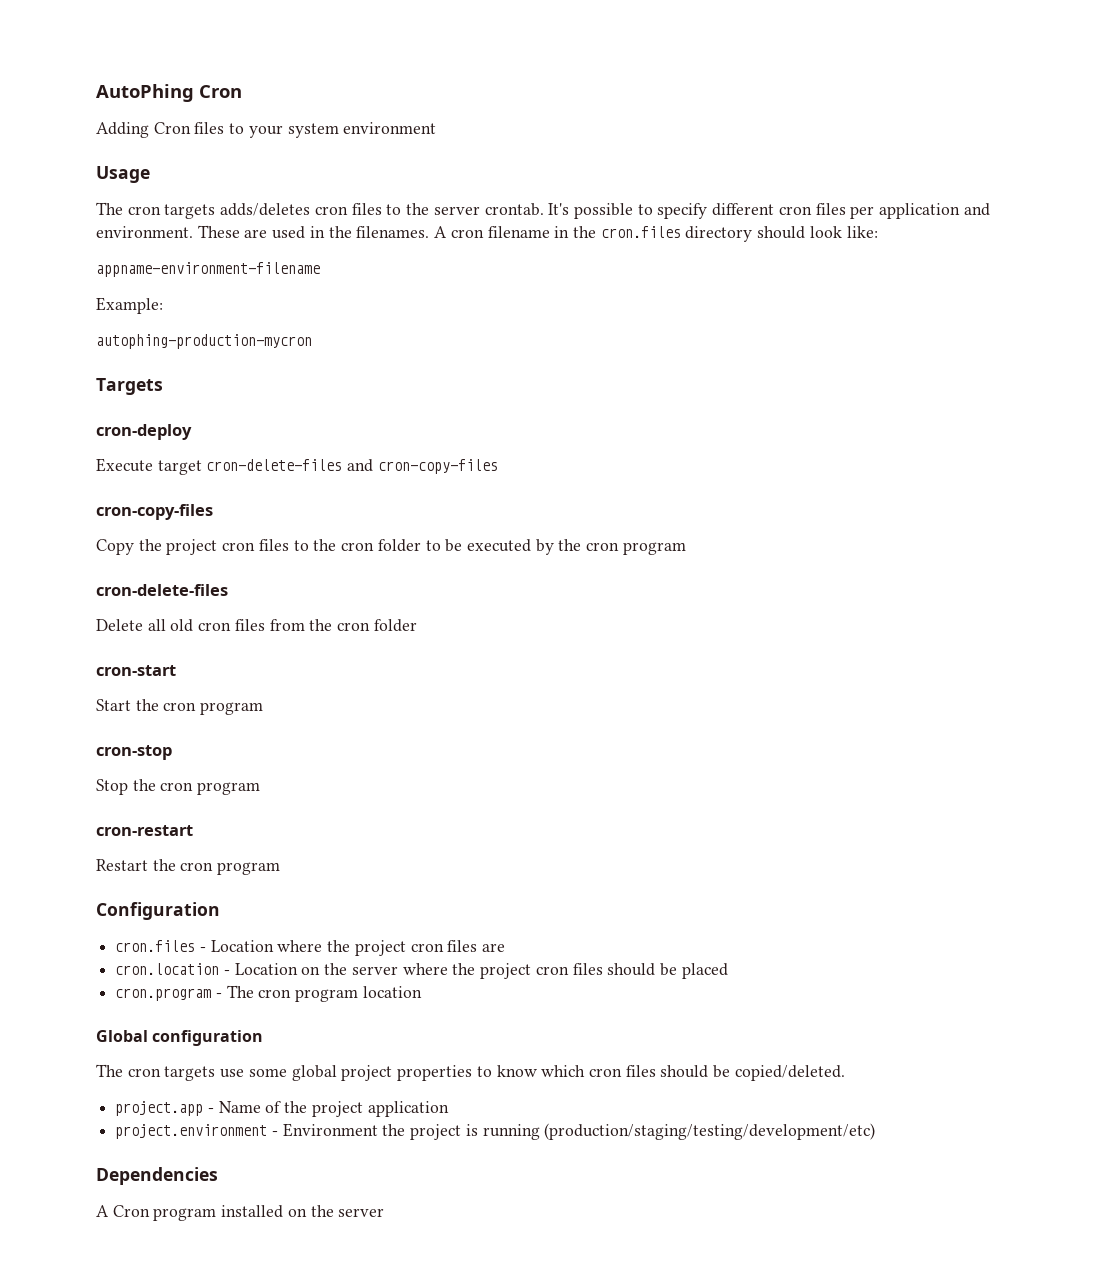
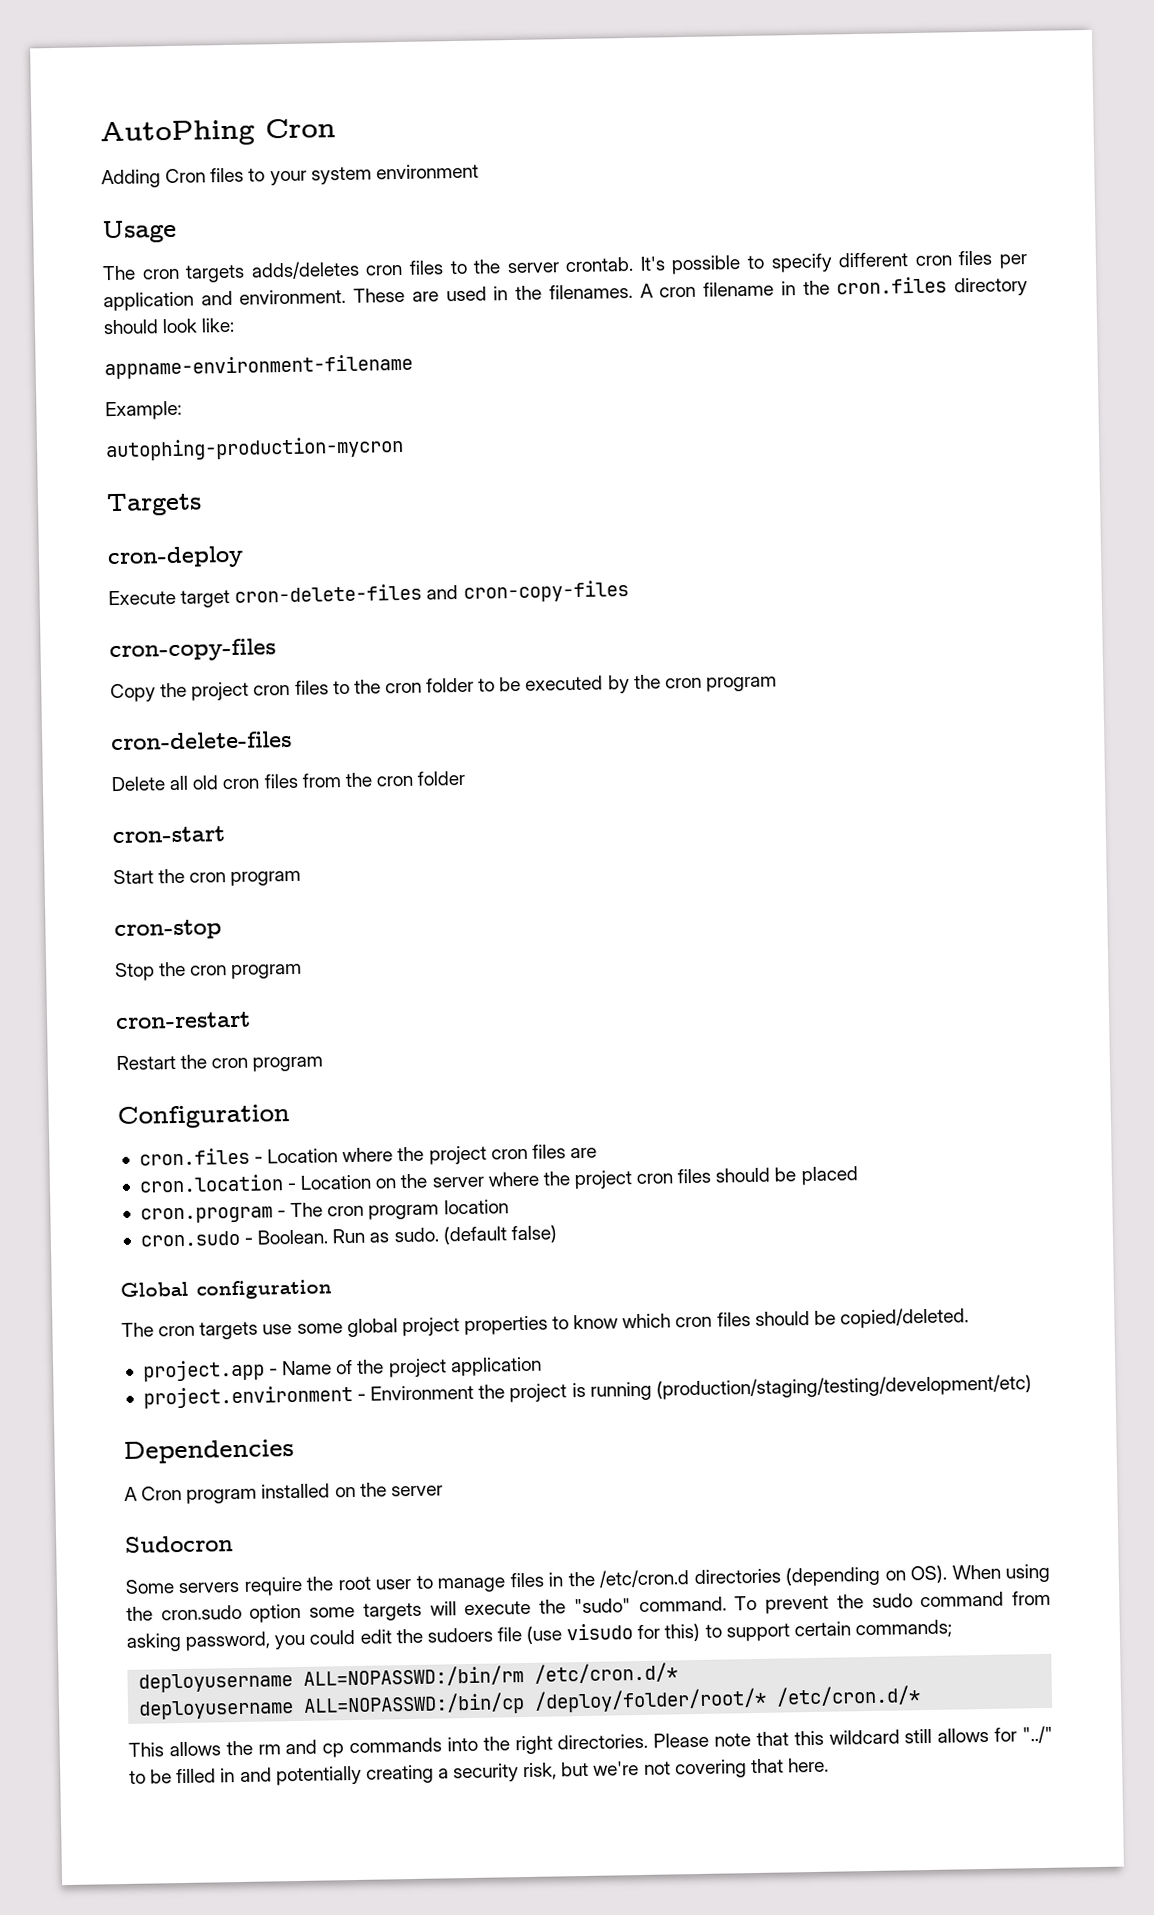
(422, 992) none -> [139,1224,557,1247] // cron.sudo - Boolean. Run as sudo. (default false)
(385, 1212) none -> [125,1535,234,1553] [125,1563,1051,1596] [126,1590,1052,1623] [126,1619,952,1652] [138,1662,679,1693] [138,1685,922,1720] [128,1725,1054,1758] [129,1757,829,1786] // Sudocron // Some servers require the root user to manage files in the /etc/cron.d directories (depending on OS). When using the cron.sudo option some targets will execute the "sudo" command. To prevent the sudo command from asking password, you could edit the sudoers file (use visudo for this) to support certain commands; // deployusername ALL=NOPASSWD:/bin/rm /etc/cron.d/* // deployusername ALL=NOPASSWD:/bin/cp /deploy/folder/root/* /etc/cron.d/* // This allows the rm and cp commands into the right directories. Please note that this wildcard still allows for "../" to be filled in and potentially creating a security risk, but we're not covering that here.

